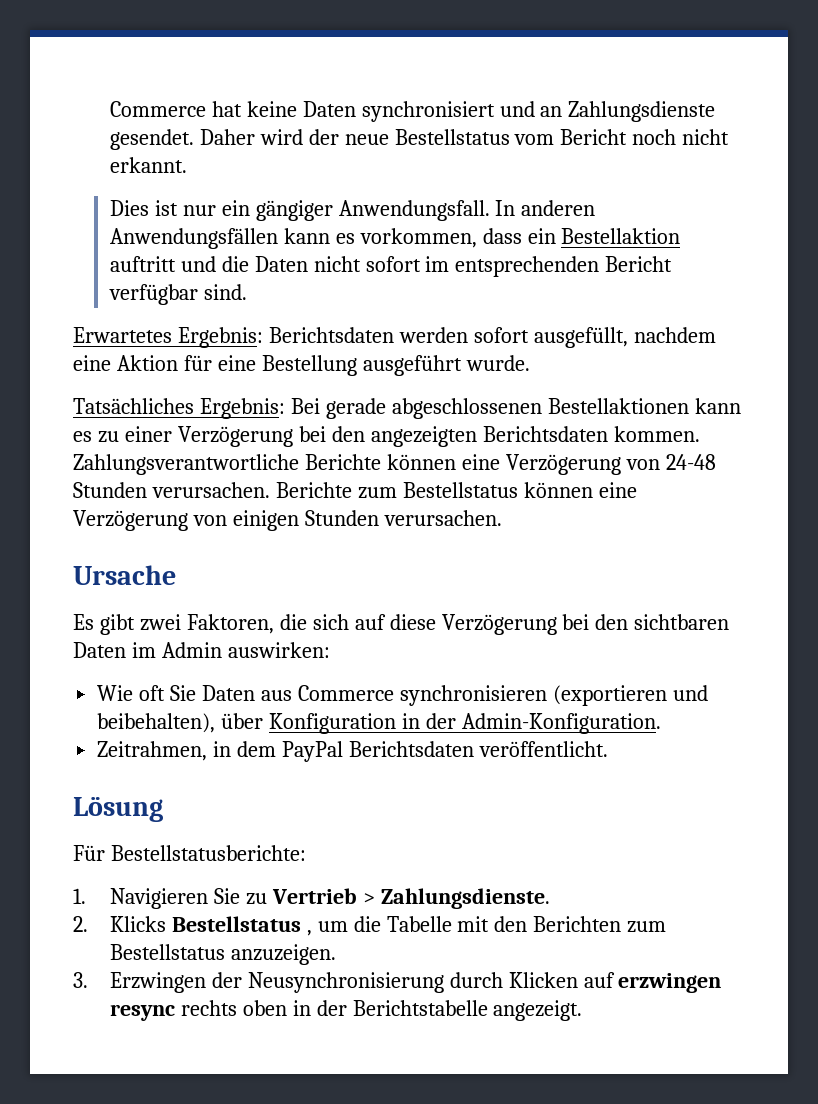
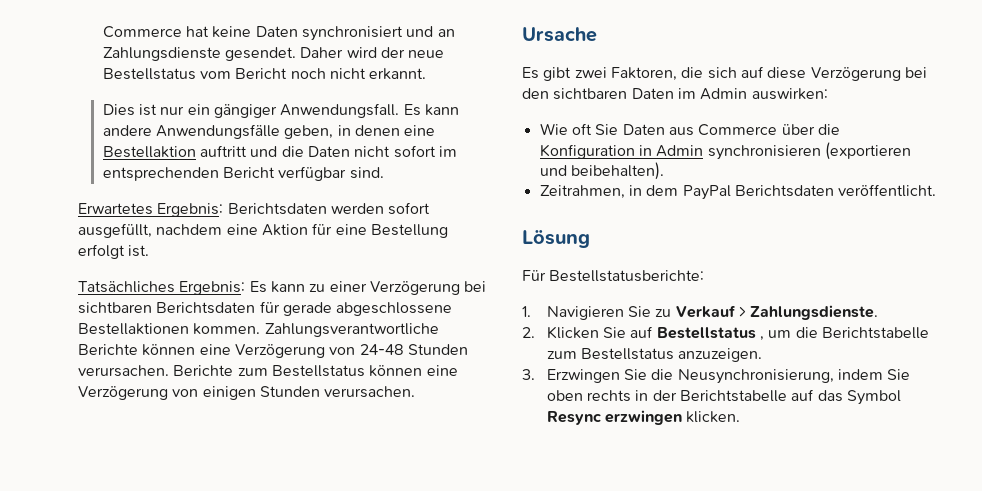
[495,200,596,216] [109,228,556,249] In anderen Anwendungsfällen kann es vorkommen, dass ein -> [403,104,459,116] [102,124,436,139] Es kann andere Anwendungsfälle geben, in denen eine
[362,355,530,376] ausgeführt wurde. -> [78,244,150,259] erfolgt ist.
[290,398,741,419] [73,426,608,447] Bei gerade abgeschlossenen Bestellaktionen kann es zu einer Verzögerung bei den angezeigten Berichtsdaten -> [249,281,487,295] [78,301,453,316] [78,323,189,335] Es kann zu einer Verzögerung bei sichtbaren Berichtsdaten für gerade abgeschlossene Bestellaktionen
[399,685,708,706] [97,713,661,734] synchronisieren (exportieren und beibehalten), über Konfiguration in der Admin-Konfiguration. -> [781,124,840,135] [539,142,911,160] [539,162,664,180] über die Konfiguration in Admin synchronisieren (exportieren und beibehalten).
[271,888,357,904] Vertrieb -> [675,305,736,318] Verkauf
[109,916,166,932] Klicks -> [546,326,654,339] Klicken Sie auf
[386,916,622,932] Tabelle mit den Berichten -> [821,327,929,339] Berichtstabelle
[211,972,722,993] [109,1000,583,1021] der Neusynchronisierung durch Klicken auf erzwingen resync rechts oben in der Berichtstabelle angezeigt. -> [623,369,911,384] [546,389,901,405] [546,410,741,425] Sie die Neusynchronisierung, indem Sie oben rechts in der Berichtstabelle auf das Symbol Resync erzwingen klicken.

